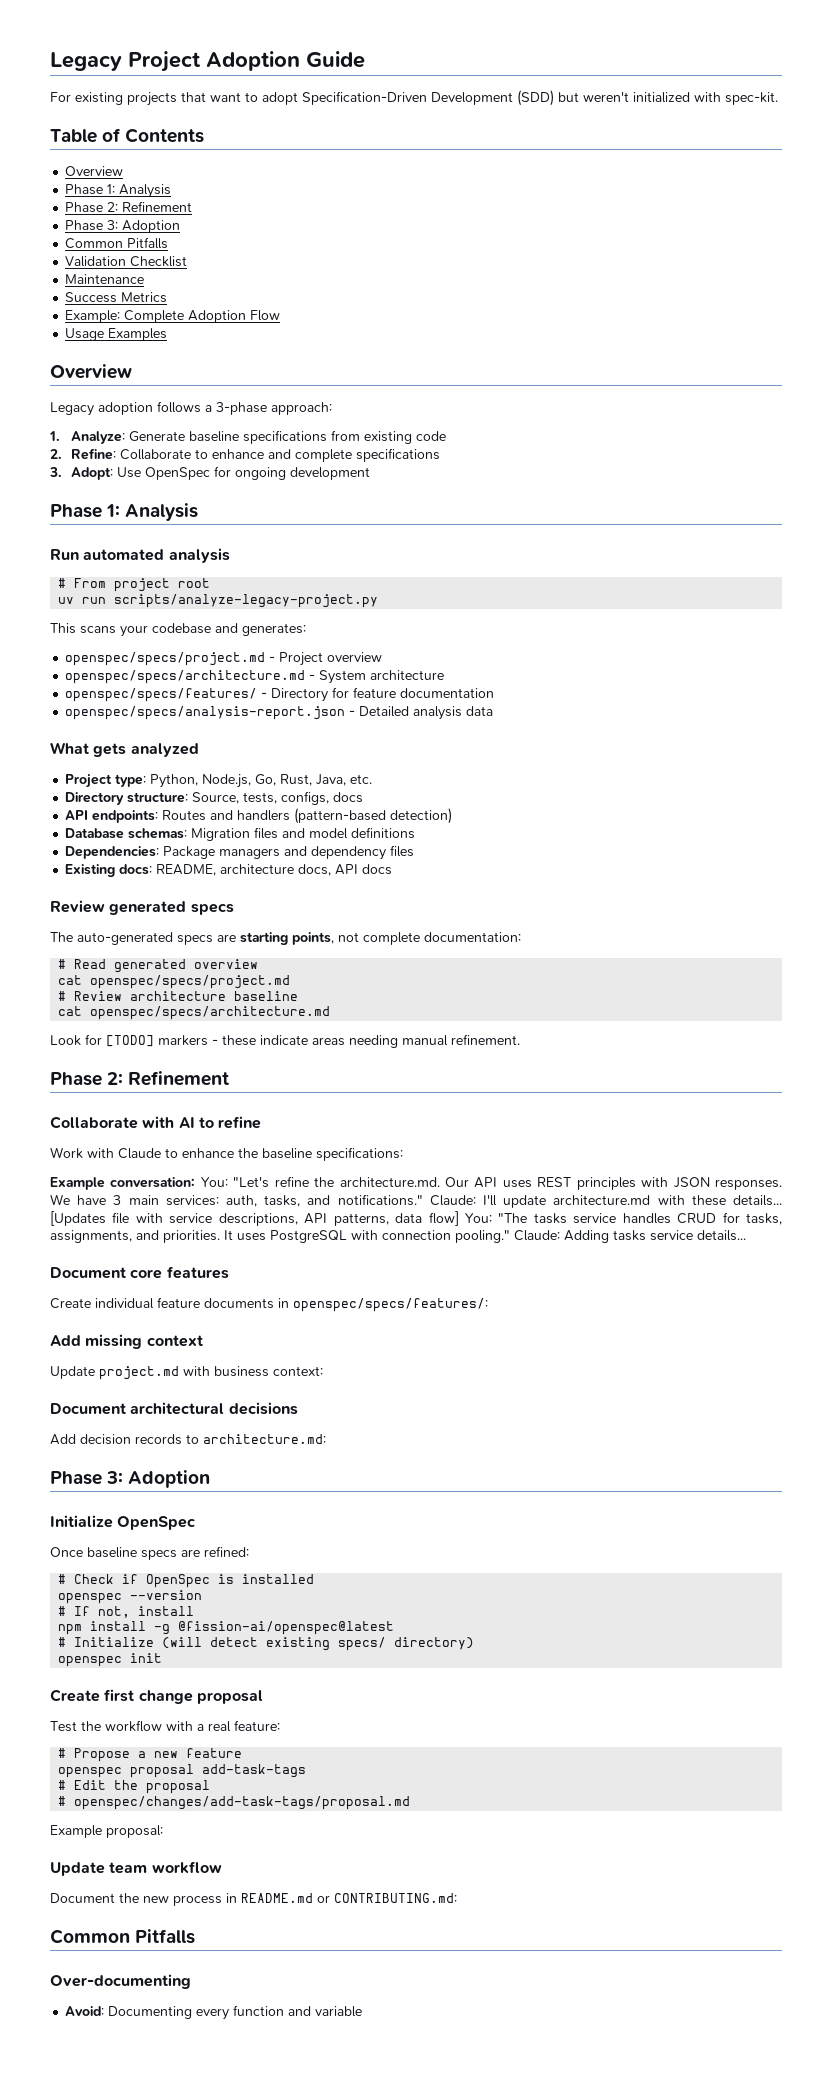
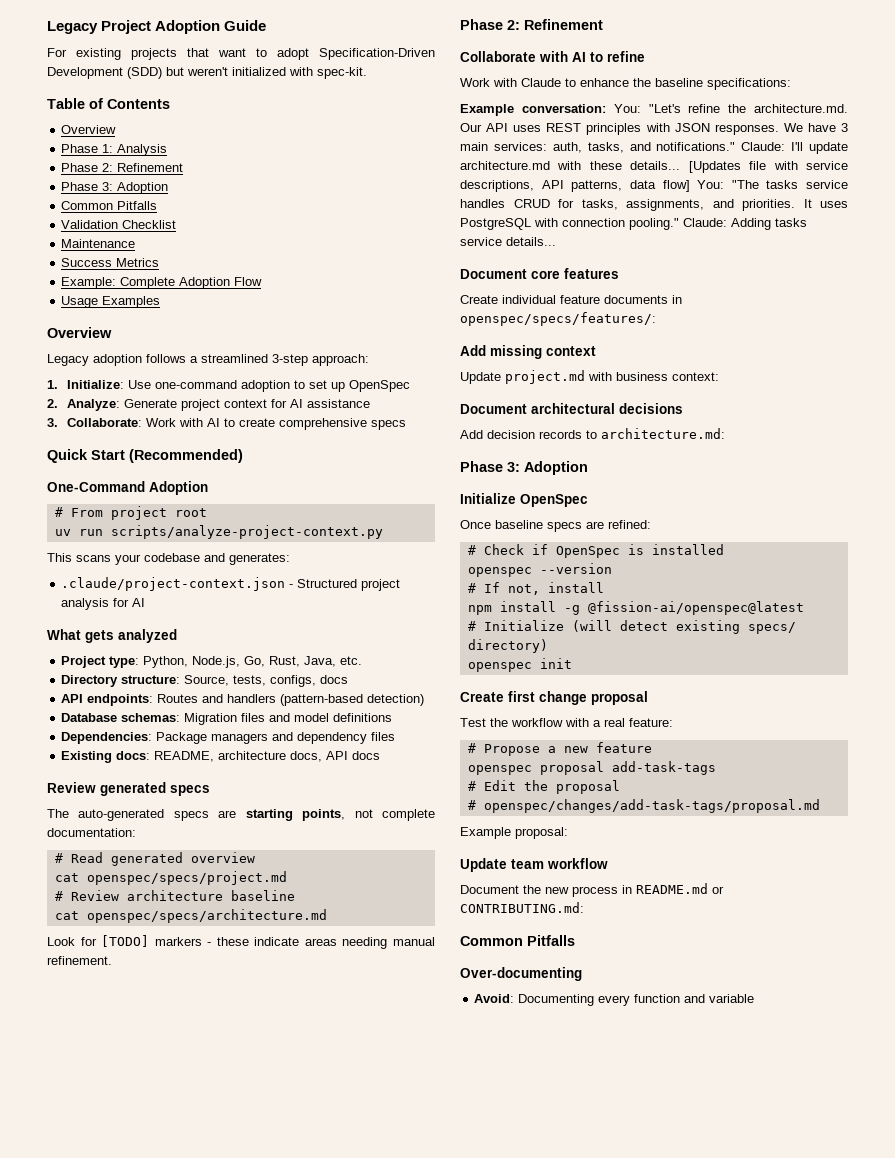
[216,402,267,415] 3-phase -> [201,354,308,366] streamlined 3-step
[70,430,446,444] [50,448,440,462] [49,466,370,480] [50,503,199,521] [50,548,230,563] Analyze: Generate baseline specifications from existing code // 2. Refine: Collaborate to enhance and complete specifications // 3. Adopt: Use OpenSpec for ongoing development // Phase 1: Analysis // Run automated analysis -> [66,380,410,392] [47,399,370,411] [47,418,406,430] [47,449,243,463] [47,481,208,495] Initialize: Use one-command adoption to set up OpenSpec // 2. Analyze: Generate project context for AI assistance // 3. Collaborate: Work with AI to create comprehensive specs // Quick Start (Recommended) // One-Command Adoption
[114,594,379,608] scripts/analyze-legacy-project.py -> [110,525,383,539] scripts/analyze-project-context.py
[65,652,383,666] [65,670,445,684] [65,687,495,702] [65,706,494,720] openspec/specs/project.md - Project overview // openspec/specs/architecture.md - System architecture // openspec/specs/features/ - Directory for feature documentation // openspec/specs/analysis-report.json - Detailed analysis data -> [61,577,401,591] [61,598,146,610] .claude/project-context.json - Structured project analysis for AI

